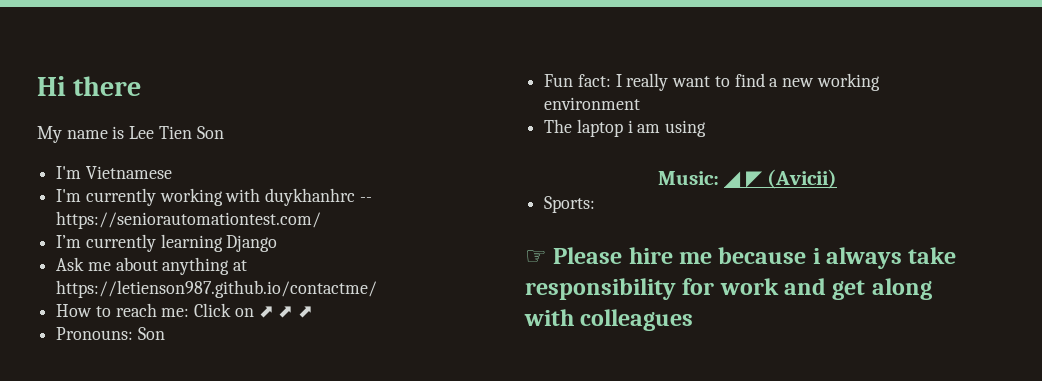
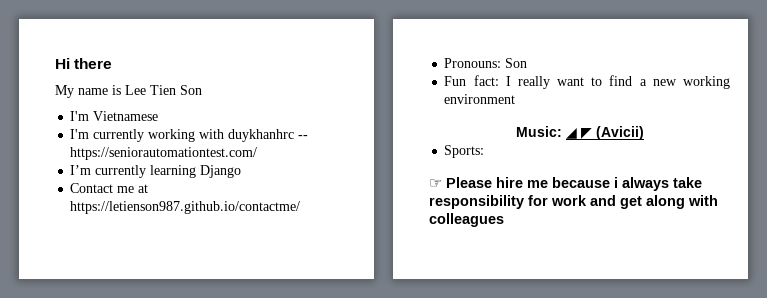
[56,257,248,275] [56,280,378,298] [56,303,314,318] Ask me about anything at https://letienson987.github.io/contactme/ // How to reach me: Click on ⬈ ⬈ ⬈ -> [70,183,149,193] [70,201,301,214] Contact me at https://letienson987.github.io/contactme/
[544,119,707,137] // The laptop i am using -> (516, 99) none

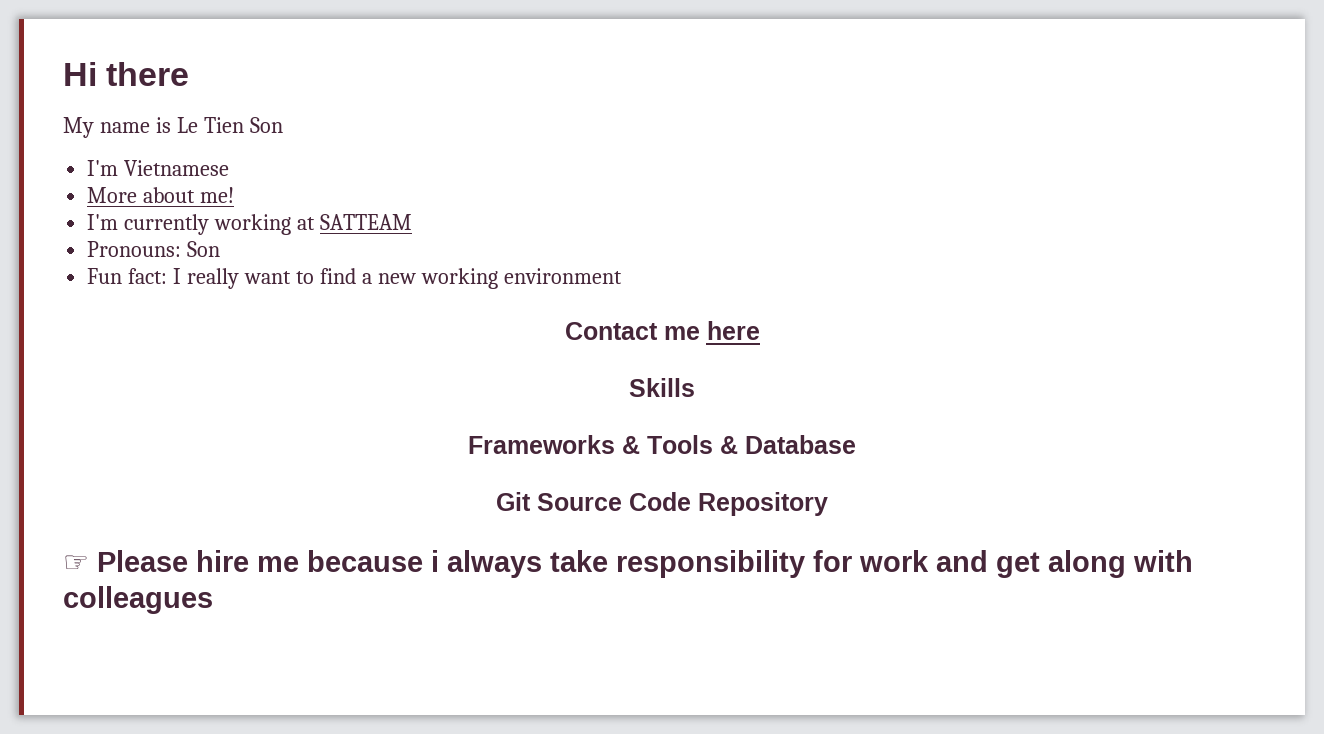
[125,85,146,95] Lee -> [176,117,198,133] Le
(159, 116) none -> [87,187,235,203] // More about me!
[199,129,309,142] [70,147,258,160] [70,165,242,178] [70,183,149,193] [70,201,301,214] with duykhanhrc -- https://seniorautomationtest.com/ // I’m currently learning Django // Contact me at https://letienson987.github.io/contactme/ -> [297,214,412,230] at SATTEAM
[515,126,644,140] [444,145,485,158] Music: ◢ ◤ (Avicii) // Sports: -> [564,321,760,340] [629,378,695,397] [468,435,856,454] [496,492,828,516] Contact me here // Skills // Frameworks & Tools & Database // Git Source Code Repository

